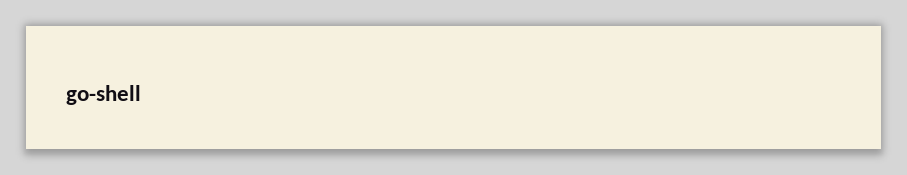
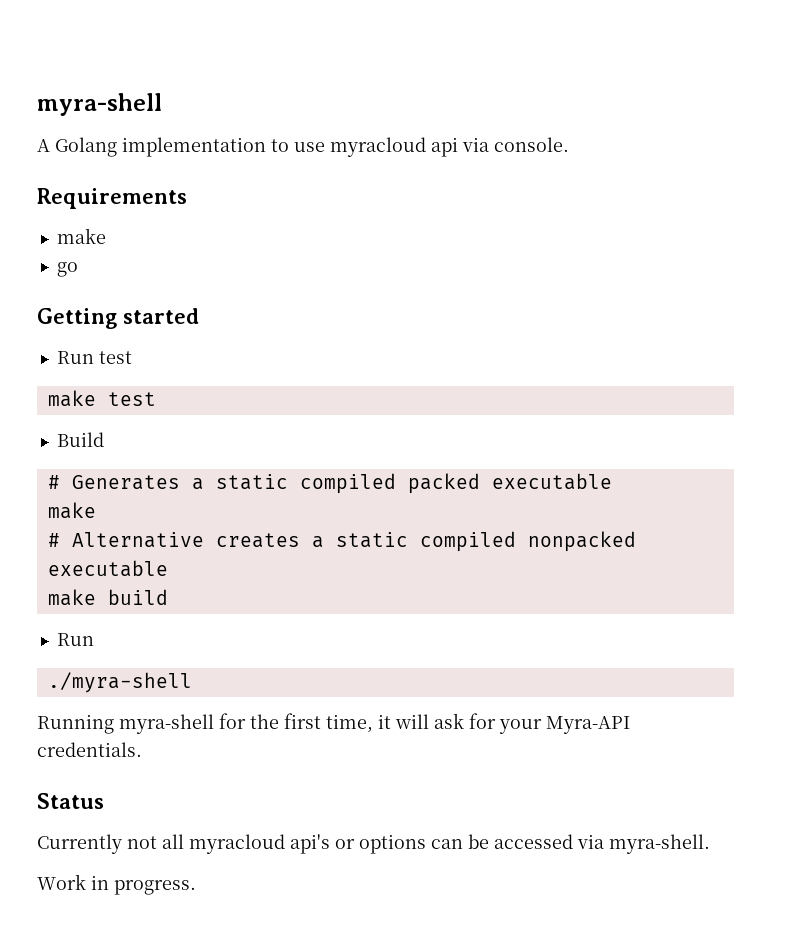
[66,85,141,105] go-shell -> [37,93,162,116] [37,137,569,157] [37,188,187,209] [56,228,106,244] [56,262,78,277] [37,308,199,329] [56,351,132,364] [47,390,156,407] [56,432,104,447] [47,473,612,494] [47,502,96,519] [47,531,636,552] [47,560,168,577] [47,589,168,606] [56,633,94,646] [47,672,192,693] [37,713,630,734] [37,742,142,757] [37,793,104,809] [37,834,710,854] [37,874,196,895] myra-shell // A Golang implementation to use myracloud api via console. // Requirements // make // go // Getting started // Run test // make test // Build // # Generates a static compiled packed executable // make // # Alternative creates a static compiled nonpacked executable // make build // Run // ./myra-shell // Running myra-shell for the first time, it will ask for your Myra-API credentials. // Status // Currently not all myracloud api's or options can be accessed via myra-shell. // Work in progress.

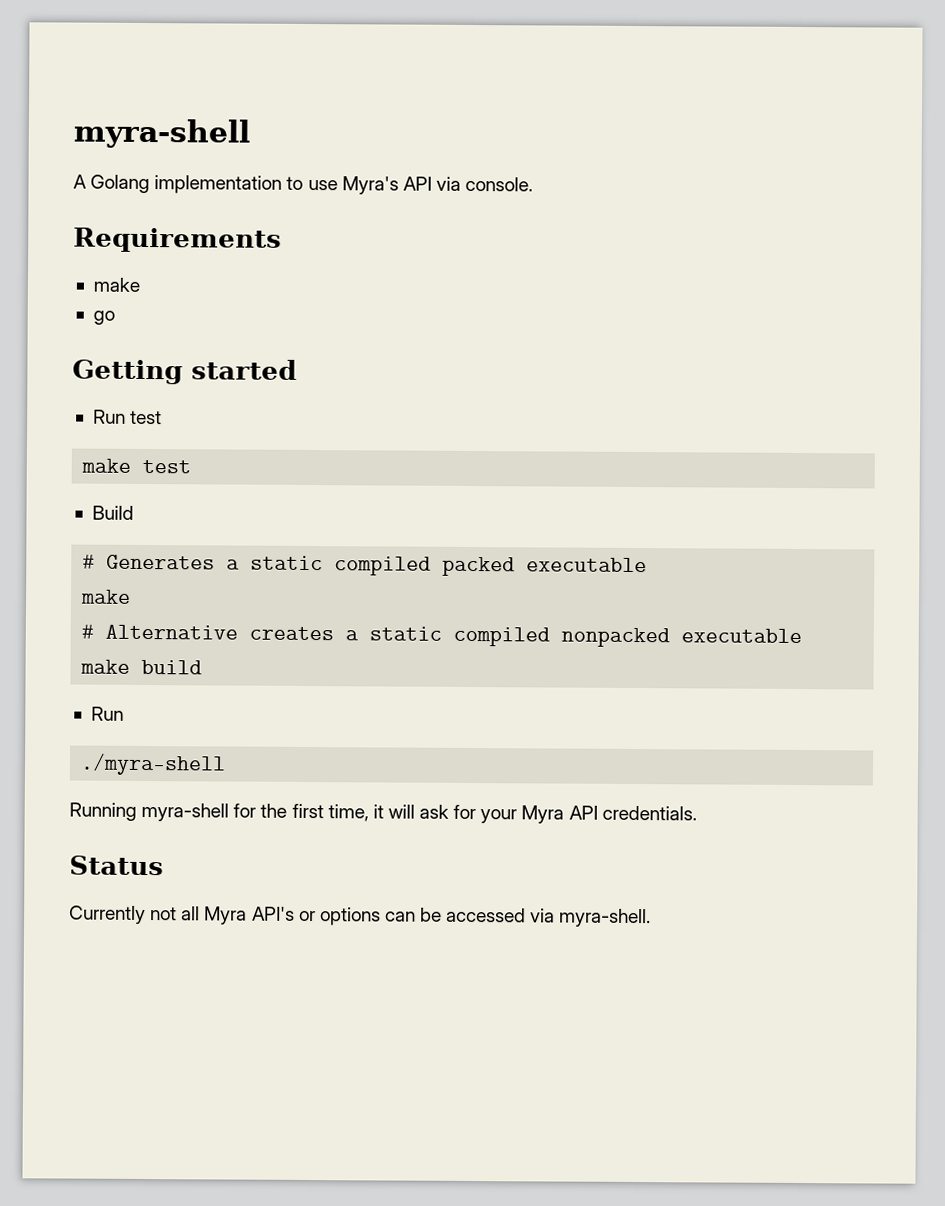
[330,137,458,157] myracloud api -> [341,176,432,195] Myra's API
[546,716,630,734] Myra-API -> [521,805,598,824] Myra API
[189,834,330,854] myracloud api's -> [204,906,295,925] Myra API's
[37,874,196,895] // Work in progress. -> (652, 918) none

